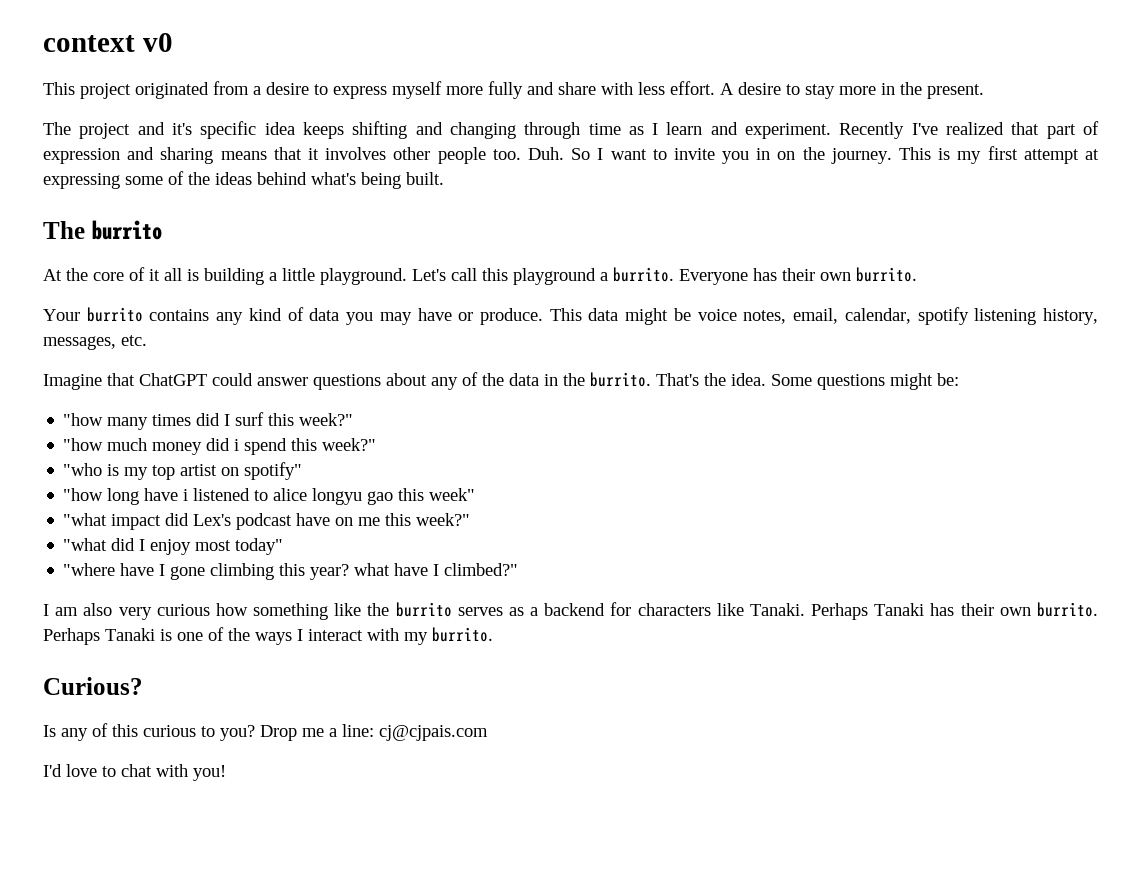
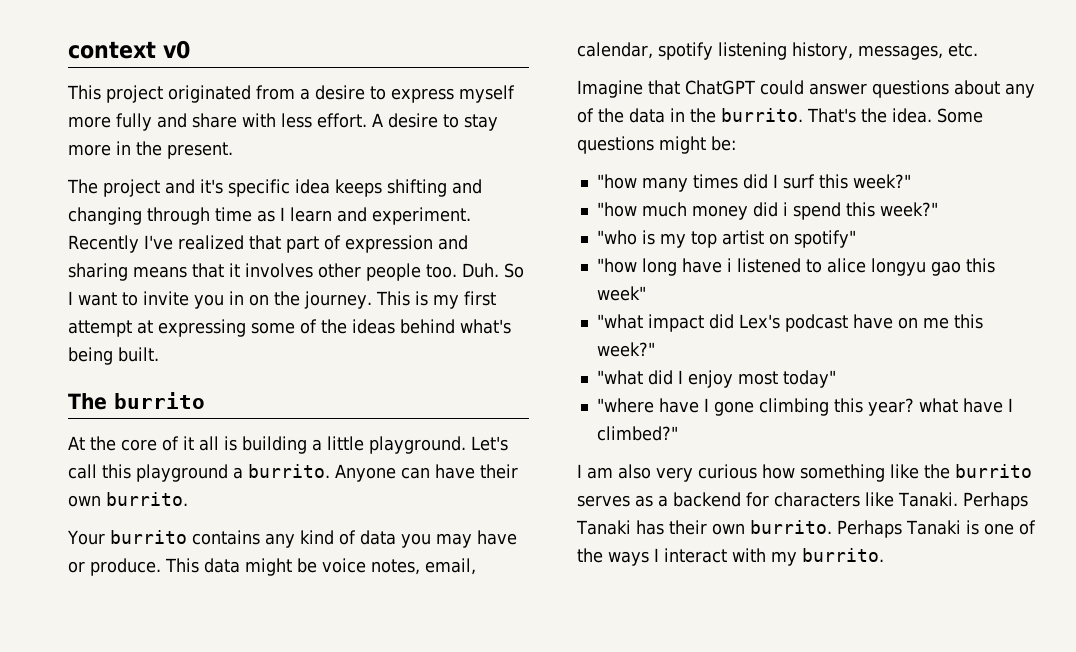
[679,268,777,285] Everyone has -> [335,464,475,482] Anyone can have
[43,677,143,695] [43,723,488,741] [43,764,226,781] // Curious? // Is any of this curious to you? Drop me a line: cj@cjpais.com // I'd love to chat with you! -> (884, 555) none

